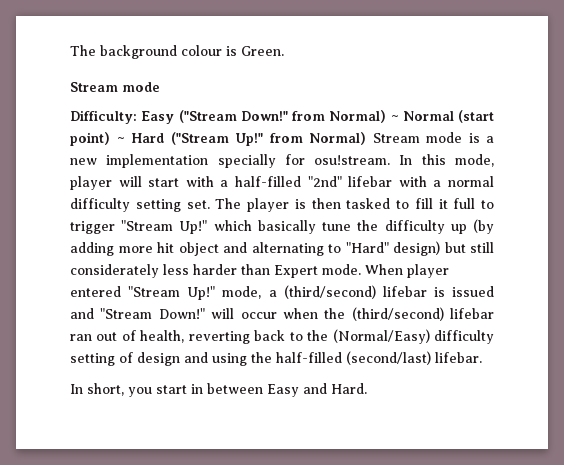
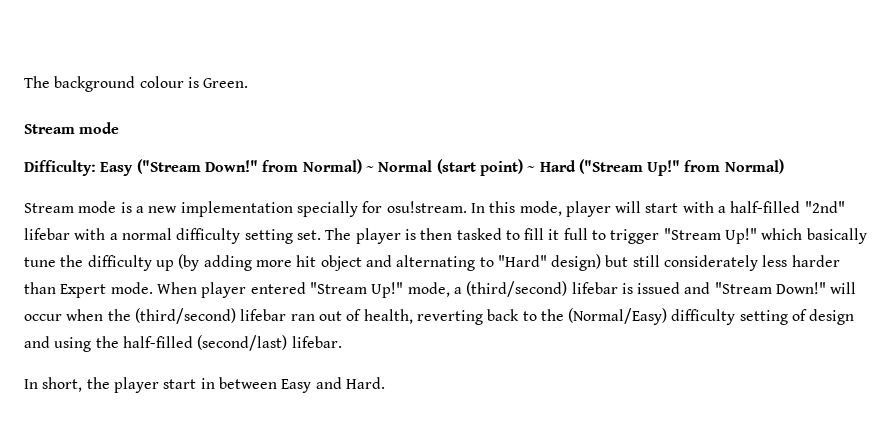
(366, 138) none -> (784, 166) //
[128,387,152,397] you -> [86,377,159,393] the player

